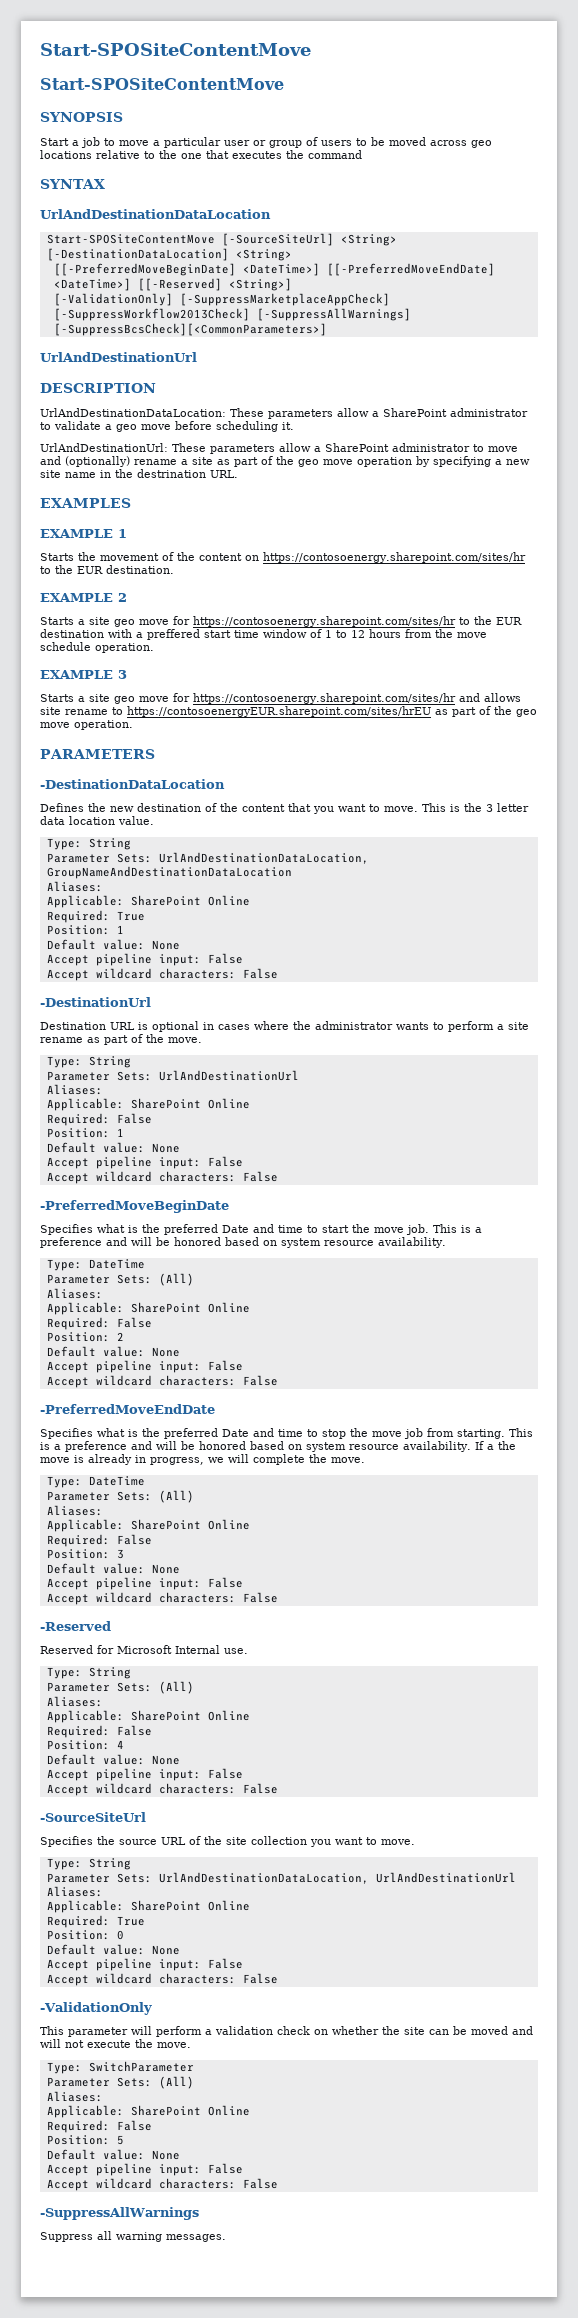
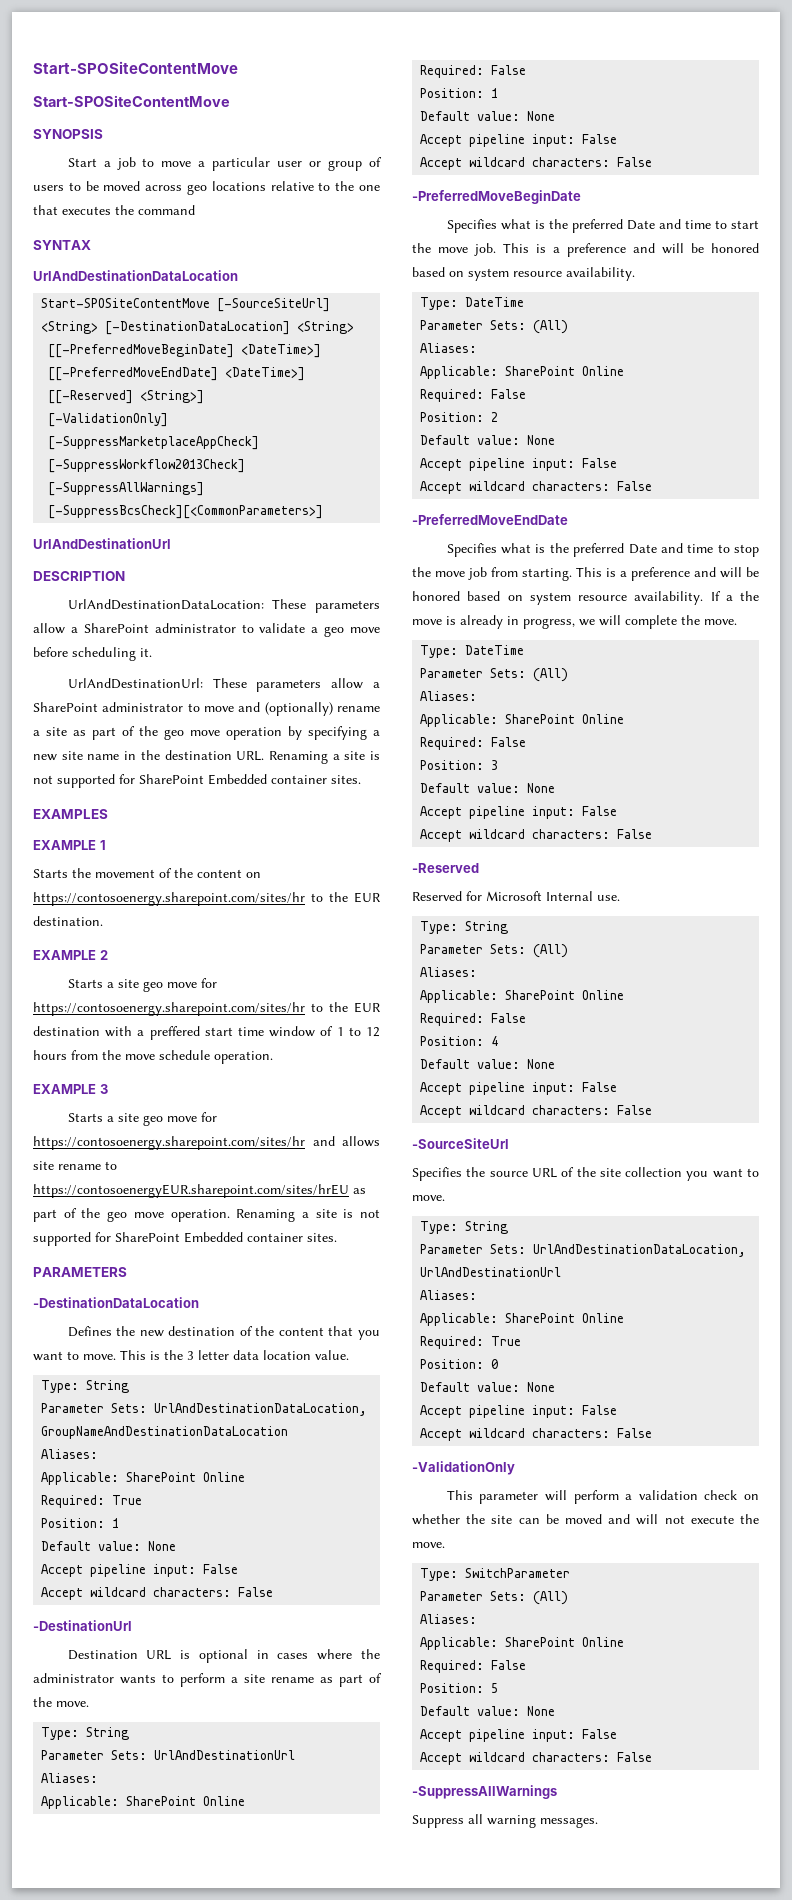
[137,469,206,478] destrination -> [164,750,232,760] destination
(238, 474) none -> [268,751,380,764] [33,774,361,788] Renaming a site is not supported for SharePoint Embedded container sites.
(133, 725) none -> [236,1209,380,1222] [33,1232,337,1246] Renaming a site is not supported for SharePoint Embedded container sites.

